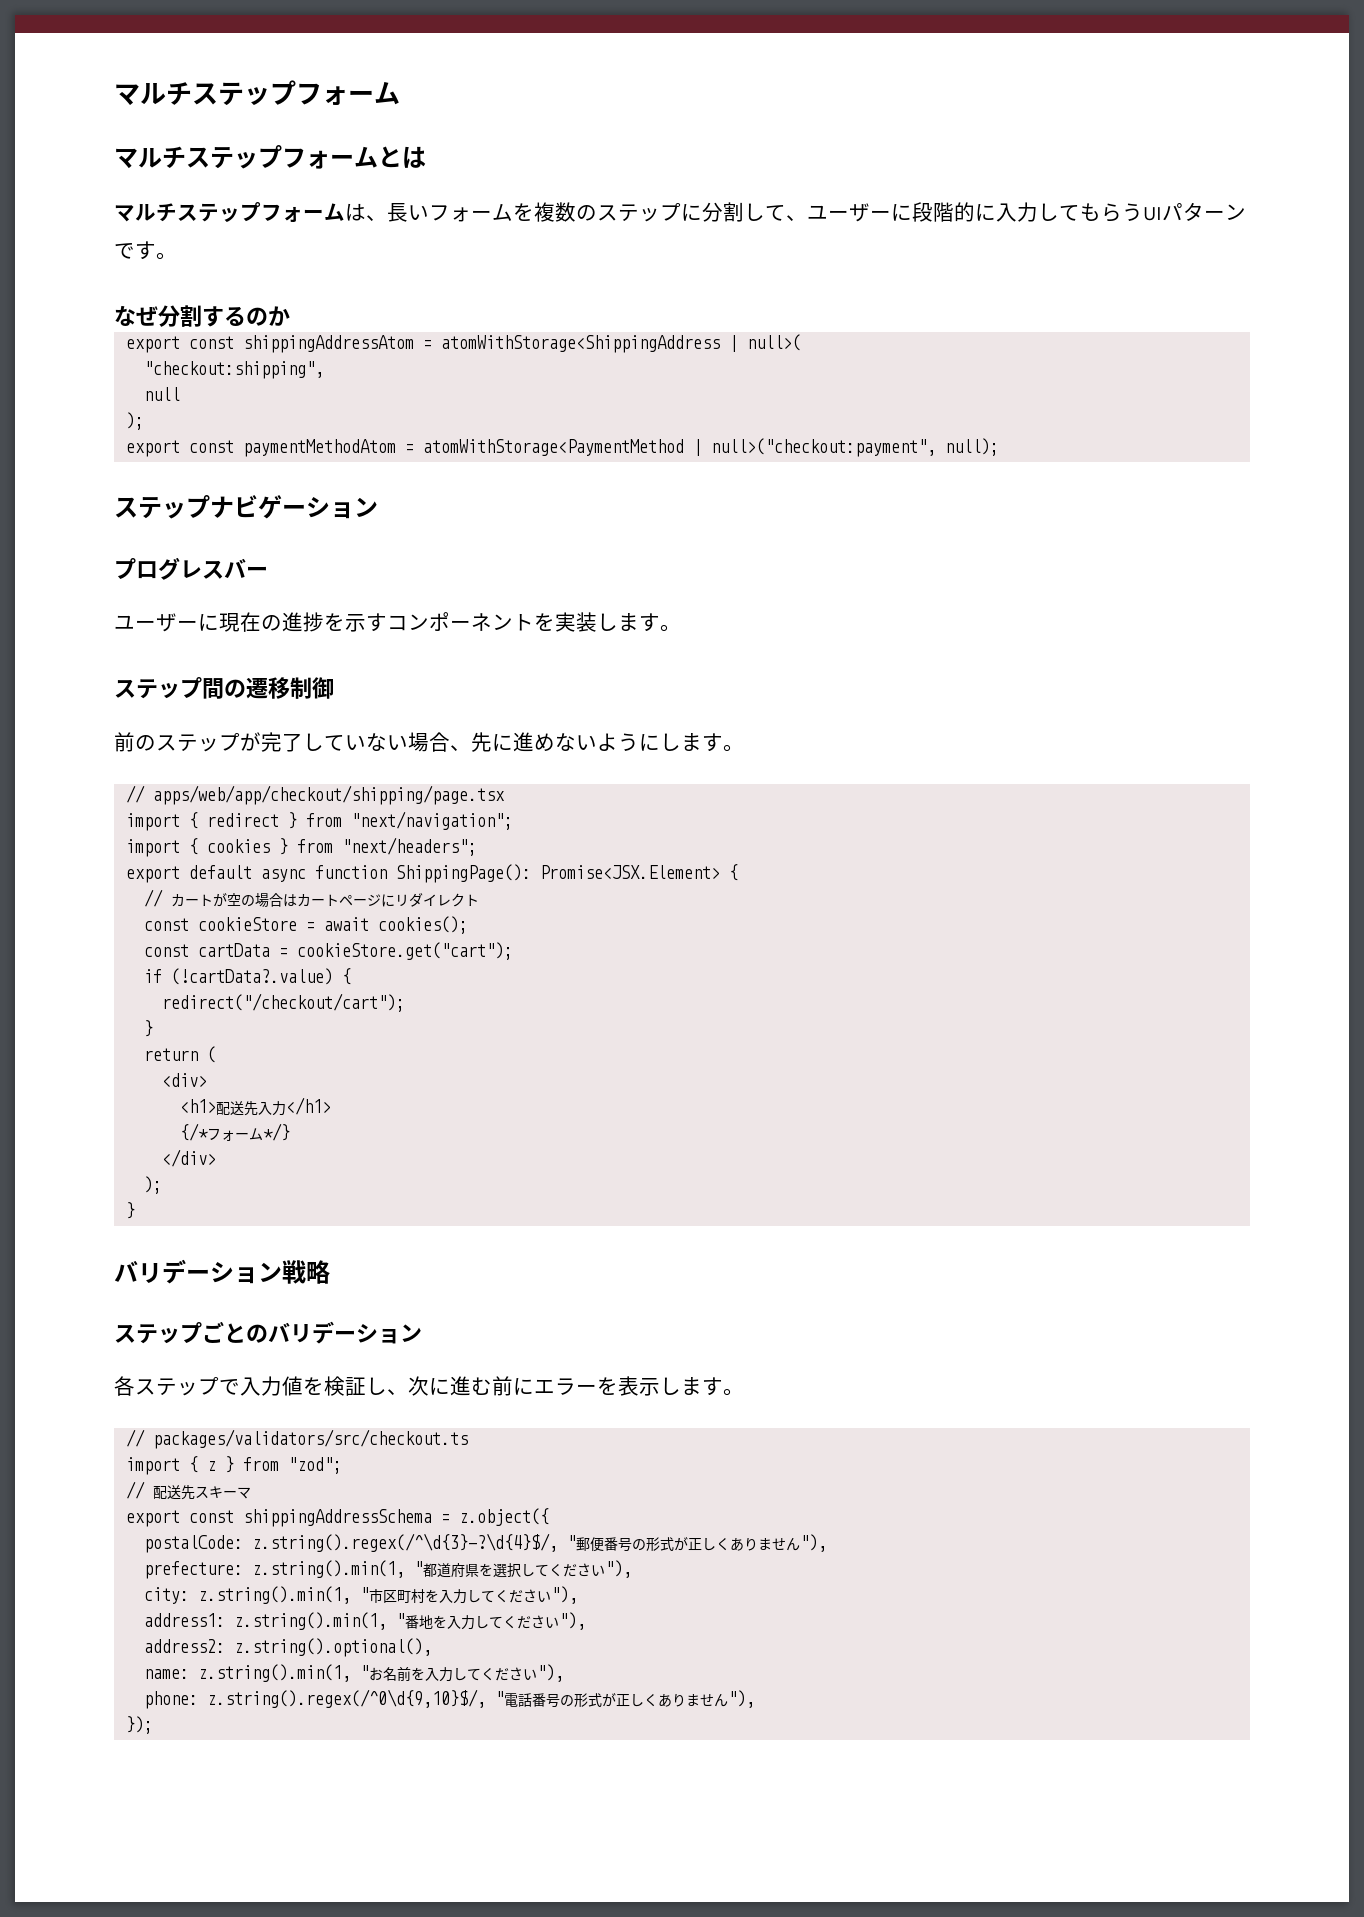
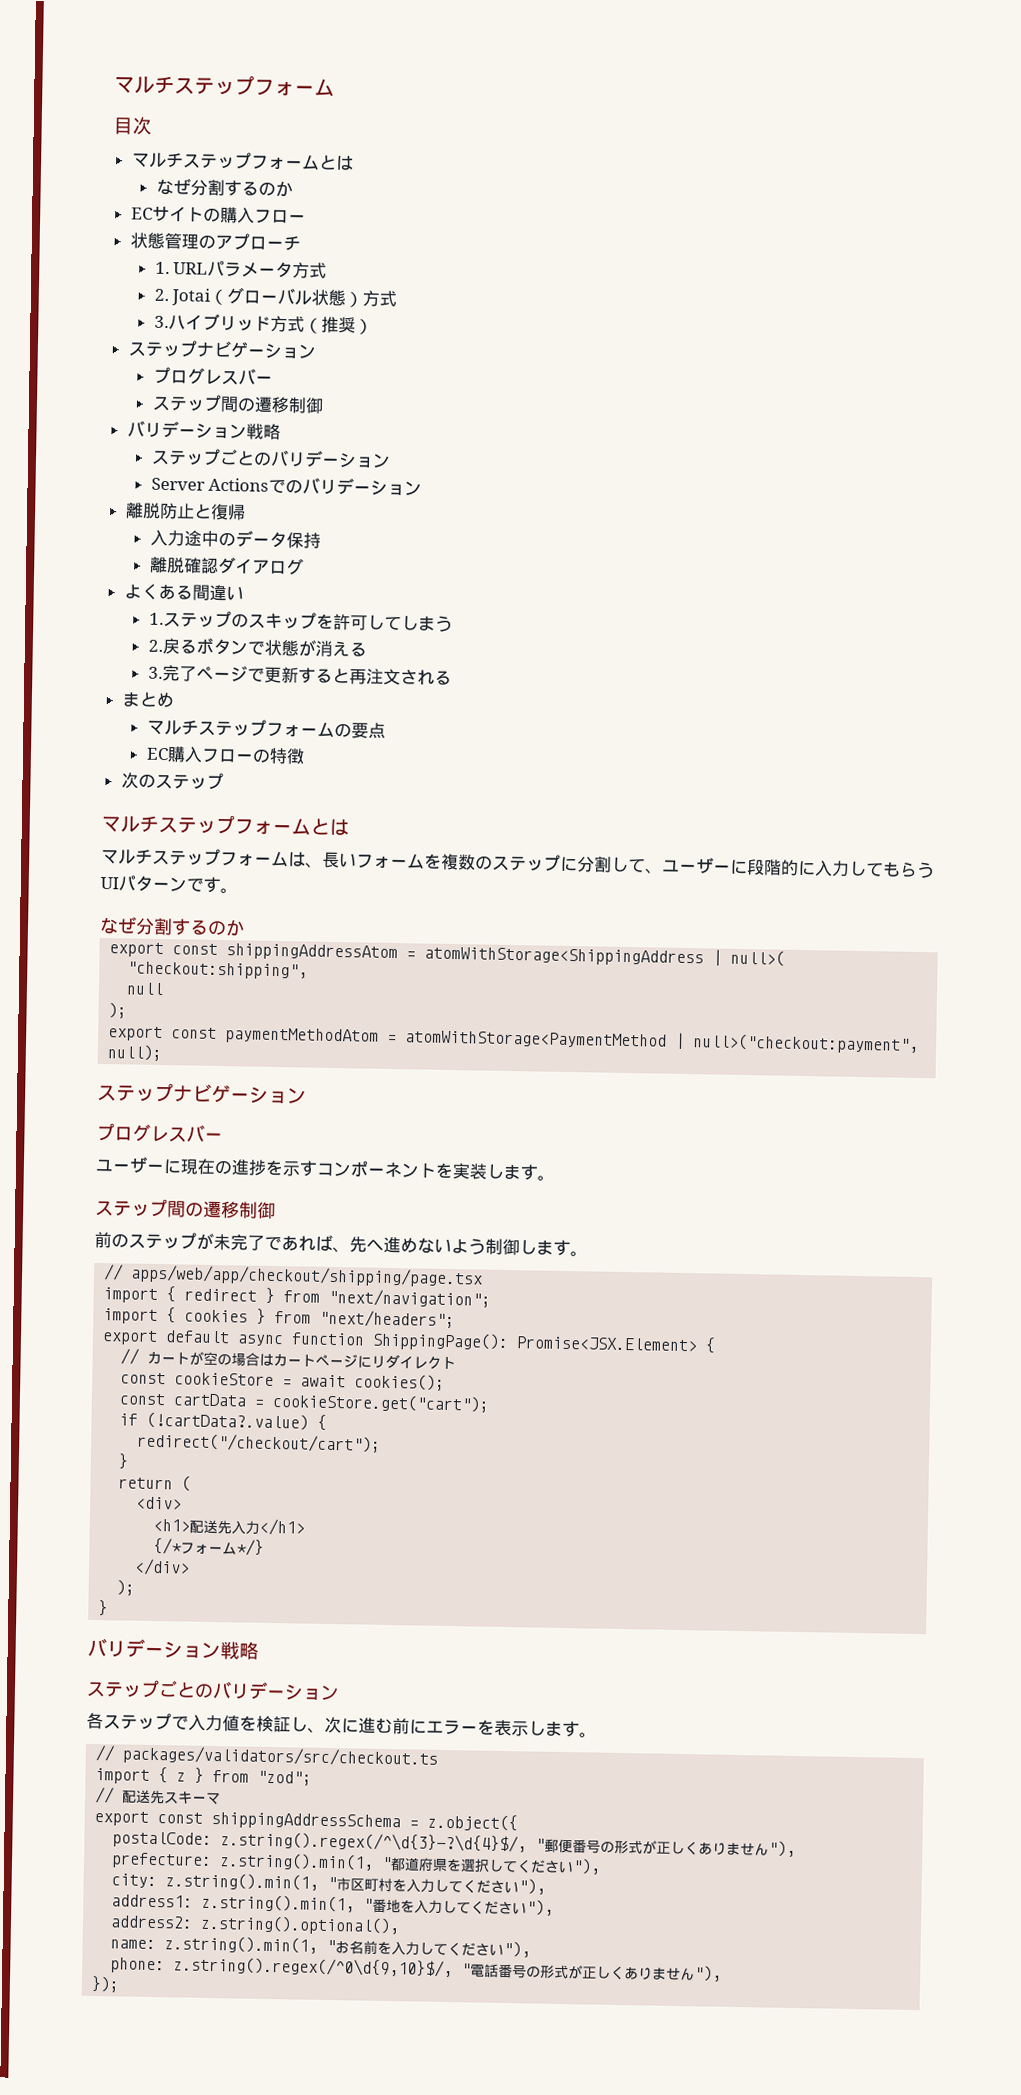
[114,80,400,106] マルチステップフォーム -> [114,75,335,97] [113,116,152,135] [130,152,354,171] [155,178,293,198] [130,205,306,224] [129,232,301,251] [154,260,328,279] [153,287,398,308] [153,313,373,335] [127,340,316,359] [152,366,273,386] [151,394,324,414] [126,420,281,440] [150,448,391,469] [150,477,423,496] [124,502,246,521] [149,529,321,549] [149,556,304,576] [123,583,244,602] [148,610,453,632] [147,637,367,657] [147,664,452,686] [121,691,175,708] [146,719,386,739] [145,746,305,765] [120,772,224,791] マルチステップフォーム // 目次 // マルチステップフォームとは // なぜ分割するのか // ECサイトの購入フロー // 状態管理のアプローチ // 1. URLパラメータ方式 // 2. Jotai（グローバル状態）方式 // 3.ハイブリッド方式（推奨） // ステップナビゲーション // プログレスバー // ステップ間の遷移制御 // バリデーション戦略 // ステップごとのバリデーション // Server Actionsでのバリデーション // 離脱防止と復帰 // 入力途中のデータ保持 // 離脱確認ダイアログ // よくある間違い // 1.ステップのスキップを許可してしまう // 2.戻るボタンで状態が消える // 3.完了ページで更新すると再注文される // まとめ // マルチステップフォームの要点 // EC購入フローの特徴 // 次のステップ
[261,732,513,752] 完了していない場合、先に -> [213,1233,384,1253] 未完了であれば、先へ
[639,734,660,751] に -> [485,1238,520,1256] 制御

